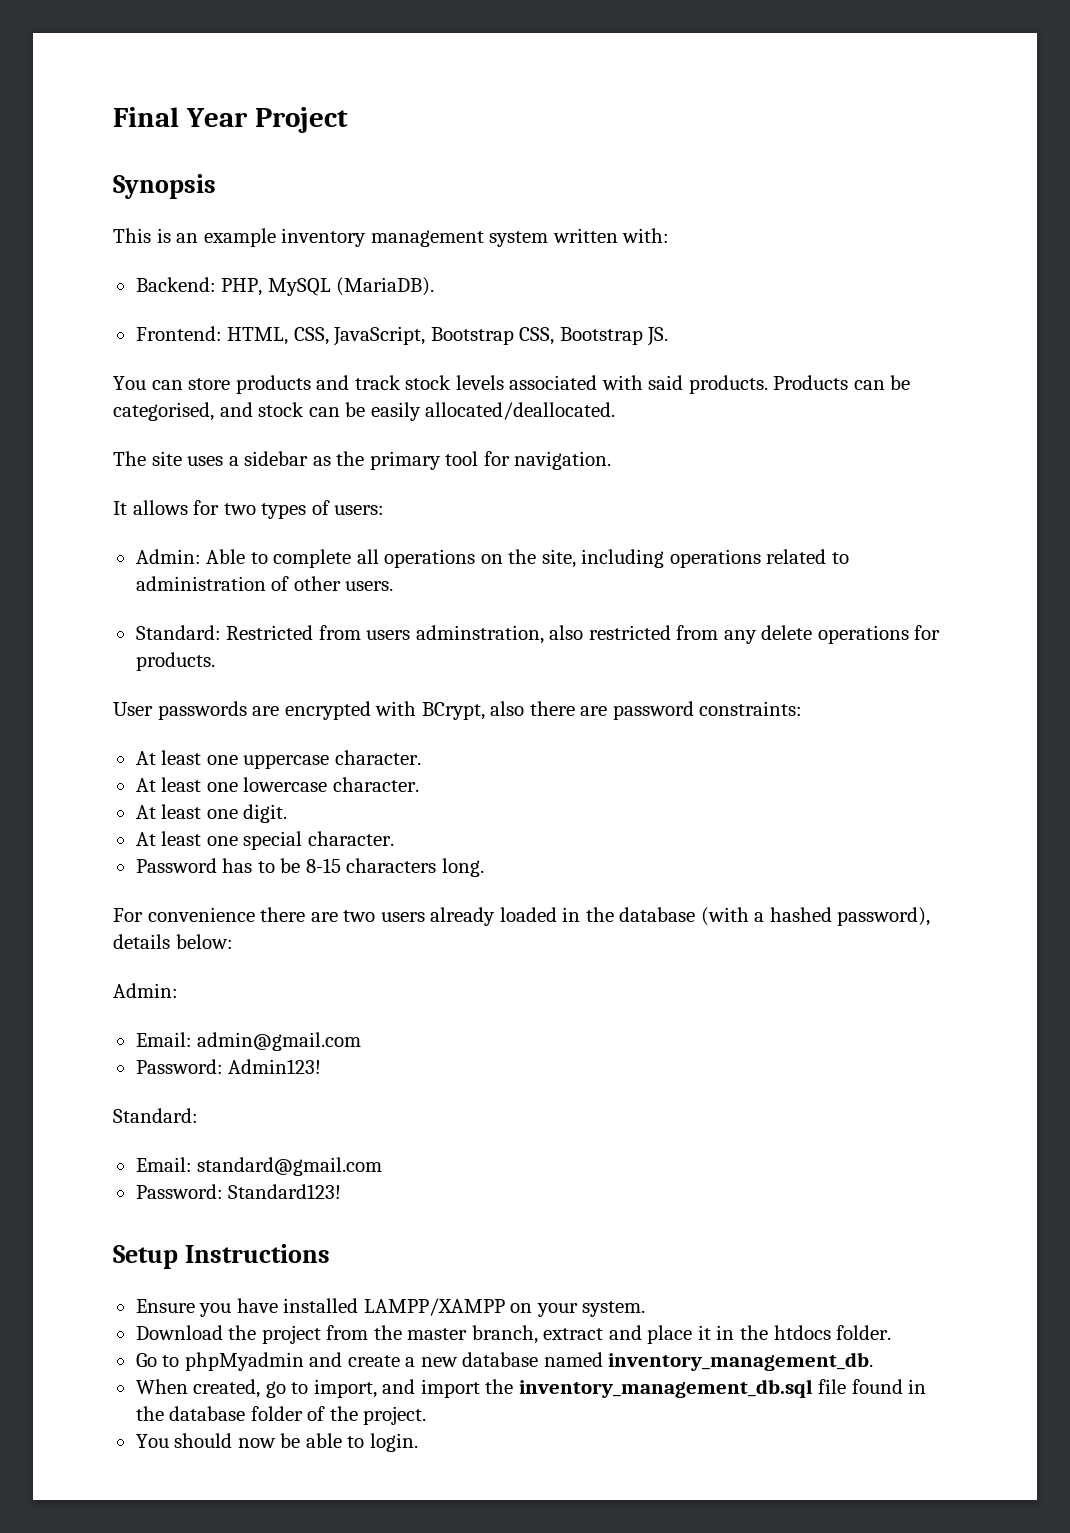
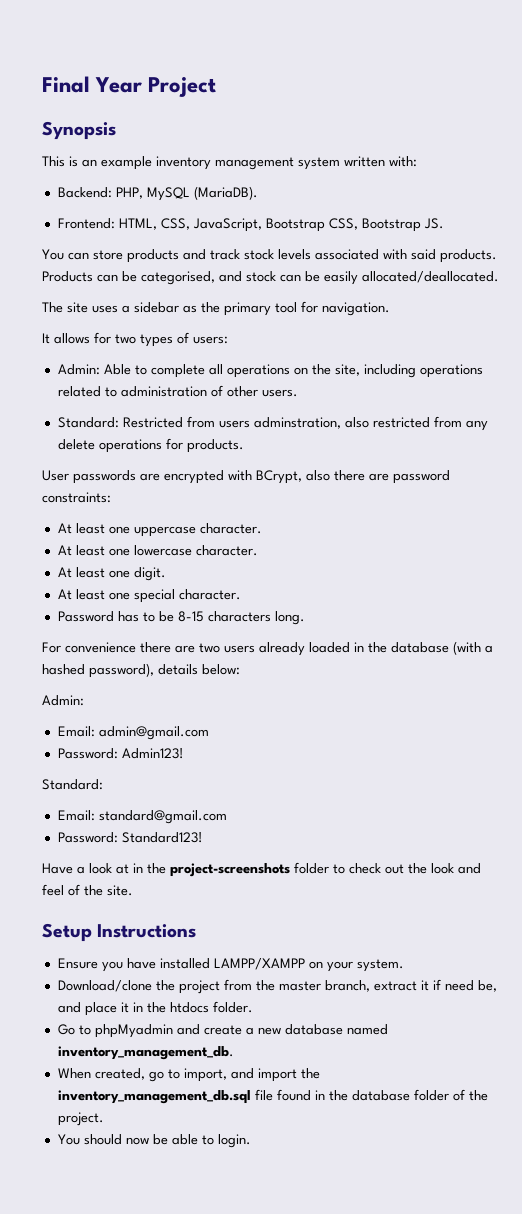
(342, 1191) none -> [42,862,481,877] [42,884,133,896] // Have a look at in the project-screenshots folder to check out the look and feel of the site.
[135,1325,223,1340] Download -> [57,980,152,992] Download/clone
(604, 1334) none -> [420,979,497,992] it if need be,

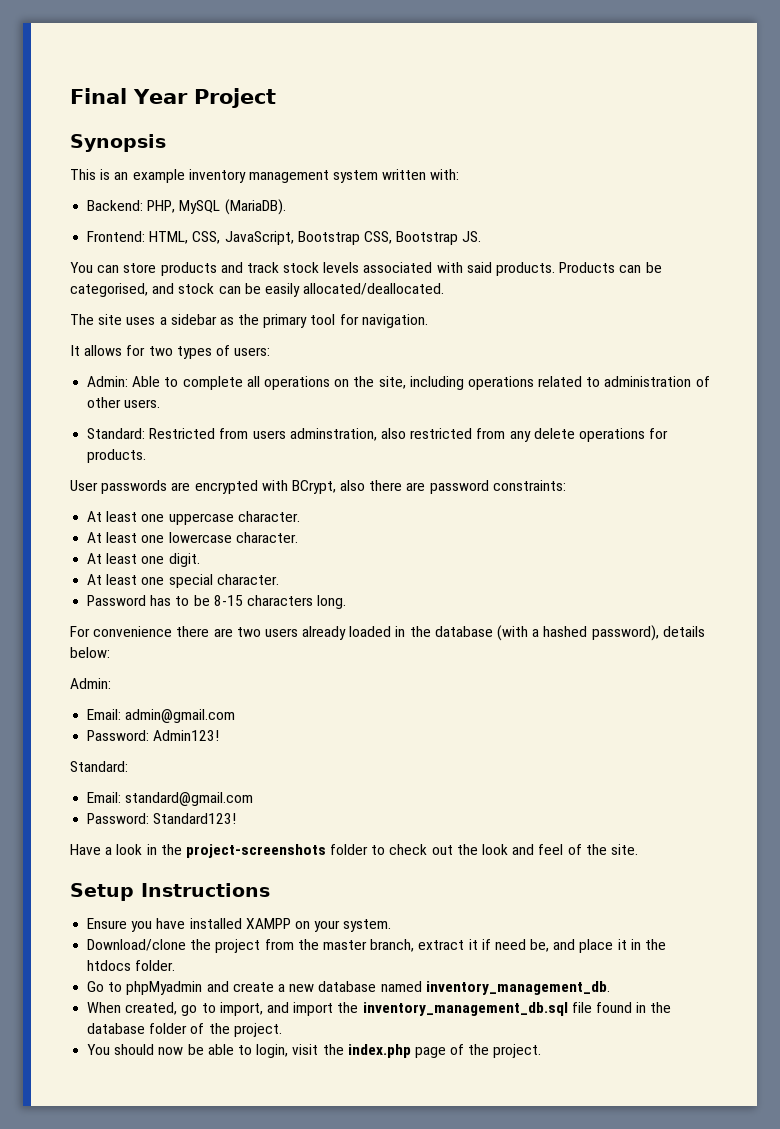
[116,864,129,874] at -> (143, 849) none
[213,958,305,970] LAMPP/XAMPP -> [245,918,291,929] XAMPP
[217,1134,251,1148] login. -> [256,1044,542,1058] login, visit the index.php page of the project.

